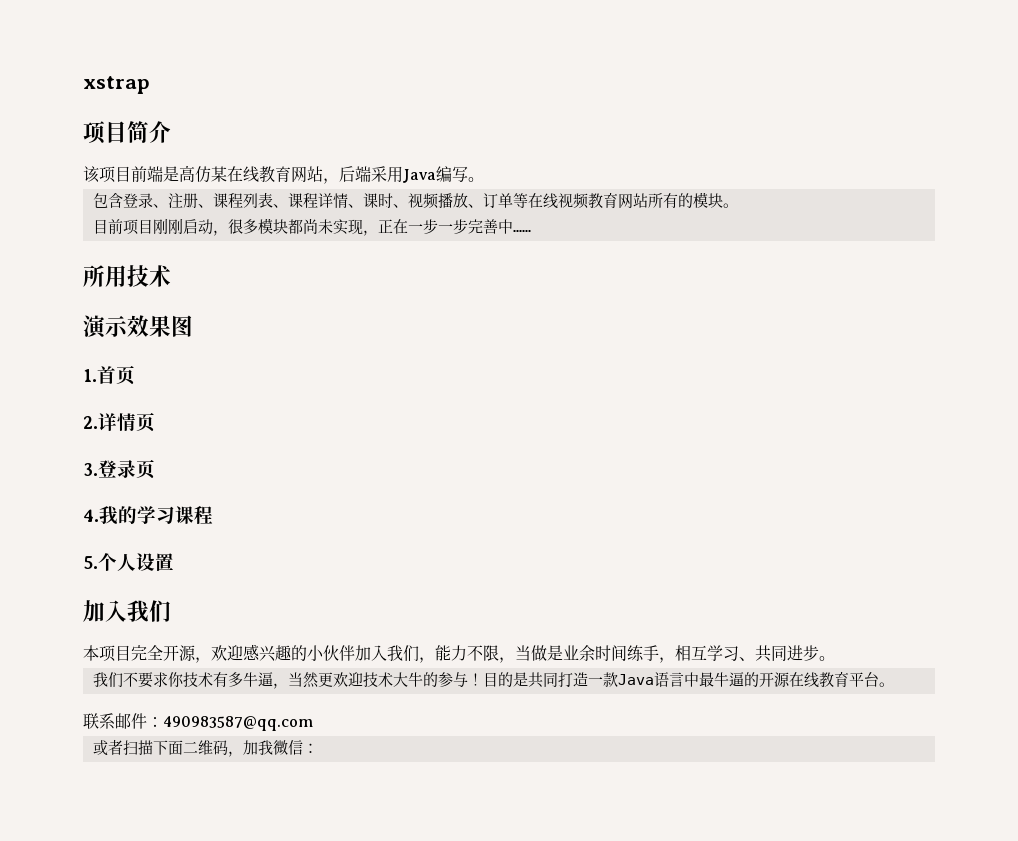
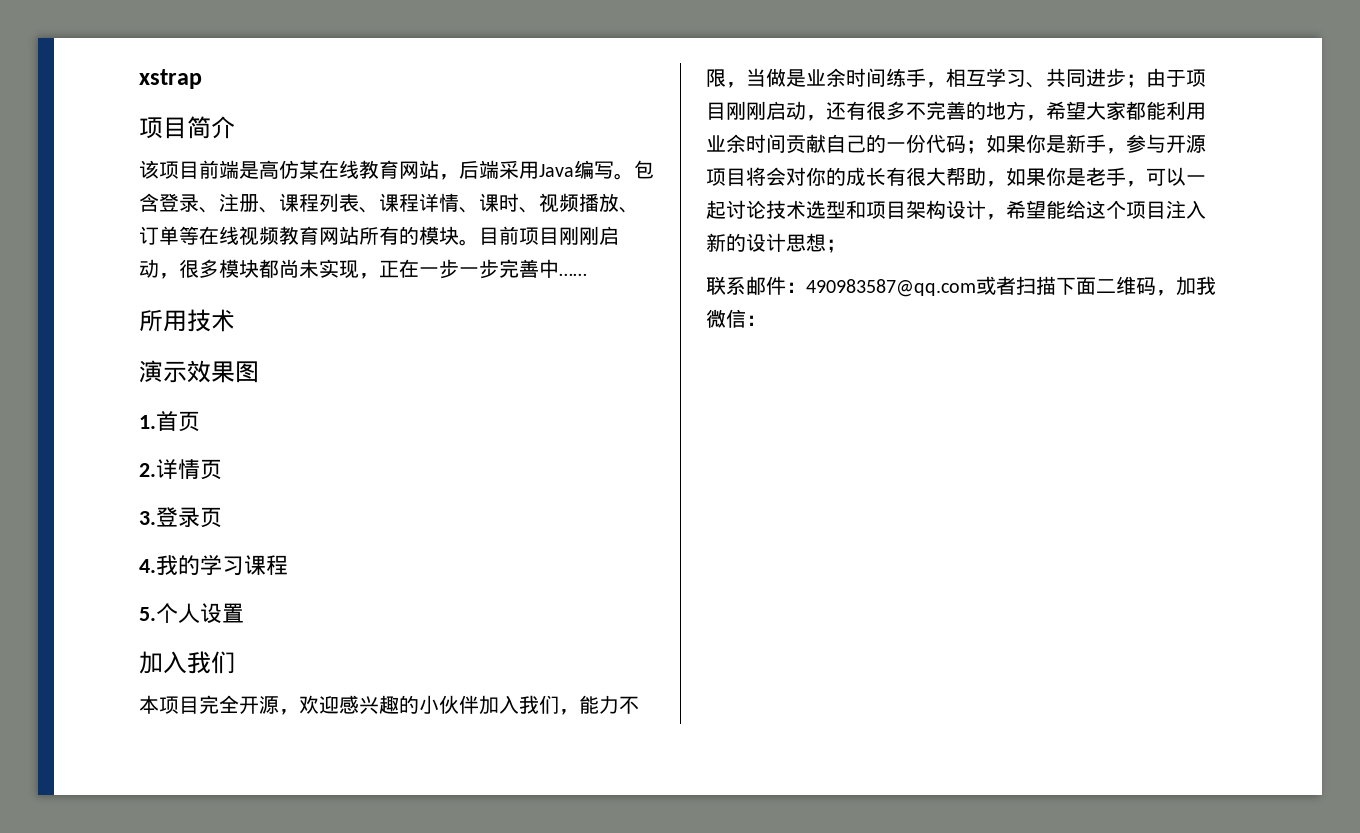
(484, 179) // -> (634, 176) none
(738, 205) // -> (479, 242) none
[819,656,835,661] [92,671,894,689] 。 // 我们不要求你技术有多牛逼，当然更欢迎技术大牛的参与！目的是共同打造一款Java语言中最牛逼的开源在线教育平台。 -> [1126,68,1206,88] [706,101,1206,121] [706,134,1206,154] [706,167,1206,187] [706,200,1206,220] [706,233,846,253] ；由于项目刚刚启动，还有很多不完善的地方，希望大家都能利用业余时间贡献自己的一份代码；如果你是新手，参与开源项目将会对你的成长有很大帮助，如果你是老手，可以一起讨论技术选型和项目架构设计，希望能给这个项目注入新的设计思想；
(313, 723) // -> (976, 288) none

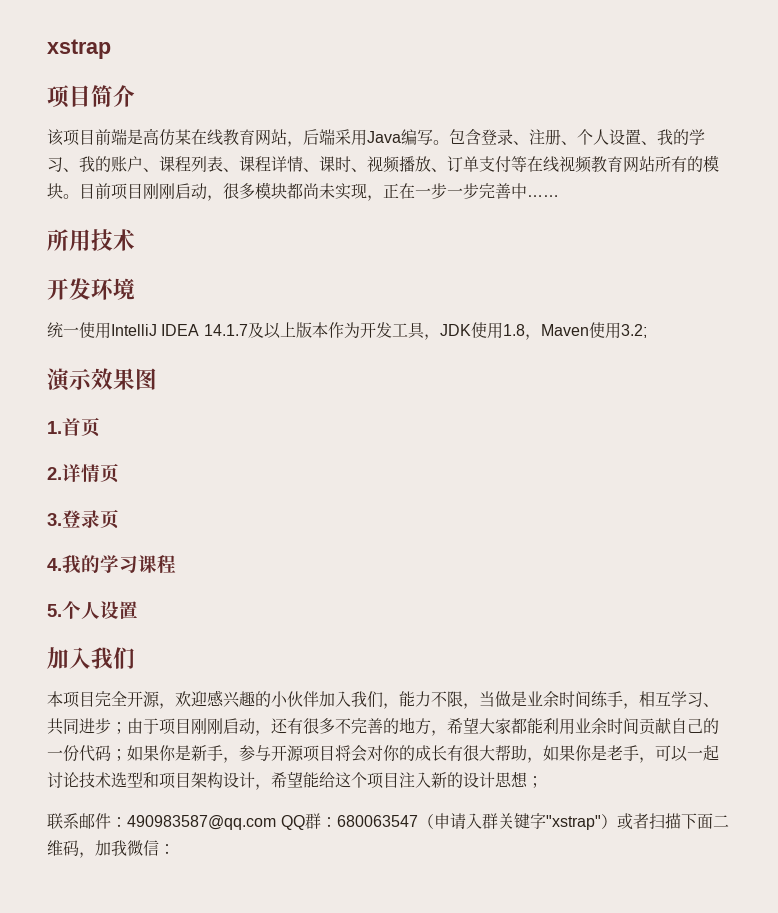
(279, 210) none -> [577,129,705,145] [47,156,159,172] 个人设置、我的学习、我的账户、
(179, 235) none -> [479,156,511,173] 支付
(235, 320) none -> [47,278,135,300] [47,322,647,340] // 开发环境 // 统一使用IntelliJ IDEA 14.1.7及以上版本作为开发工具，JDK使用1.8，Maven使用3.2;
(976, 288) none -> [280,813,617,830] QQ群：680063547（申请入群关键字"xstrap"）

